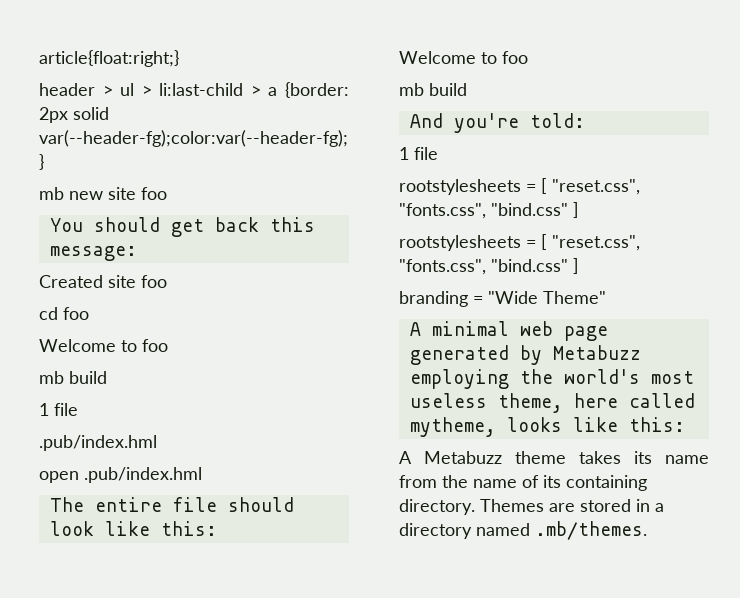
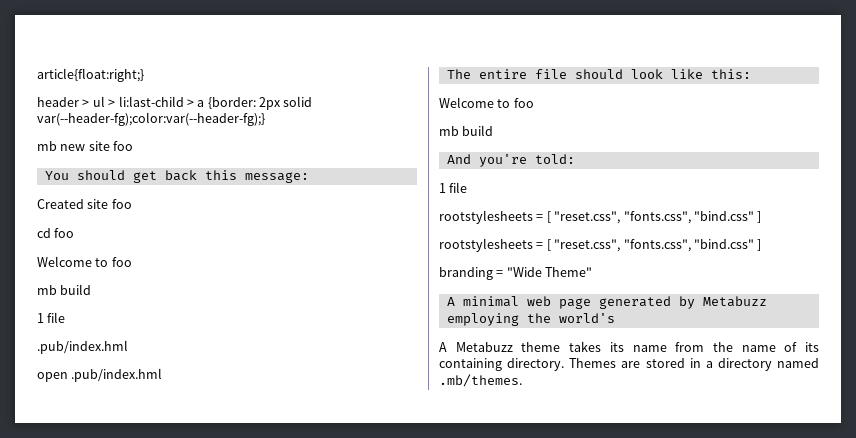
[650,371,694,384] [409,393,695,413] [409,417,685,437] most useless theme, here called mytheme, looks like this: -> (615, 318) none

